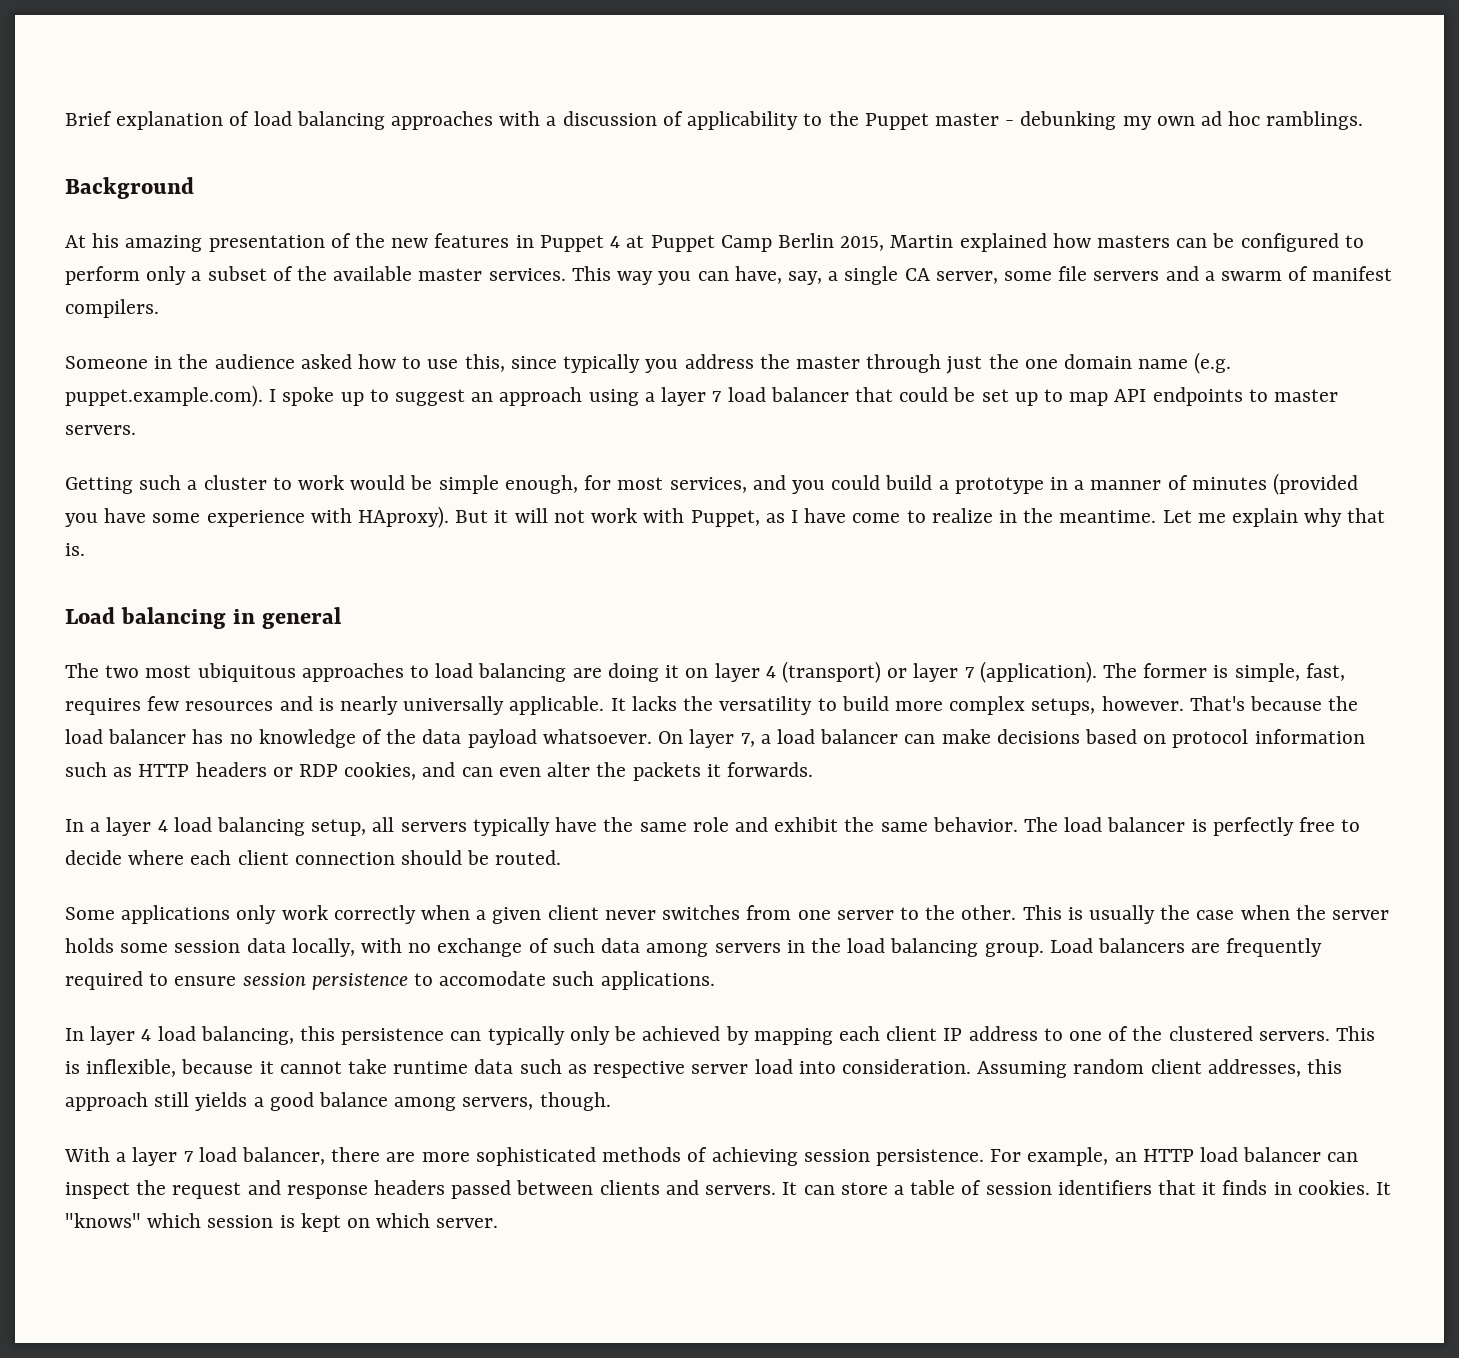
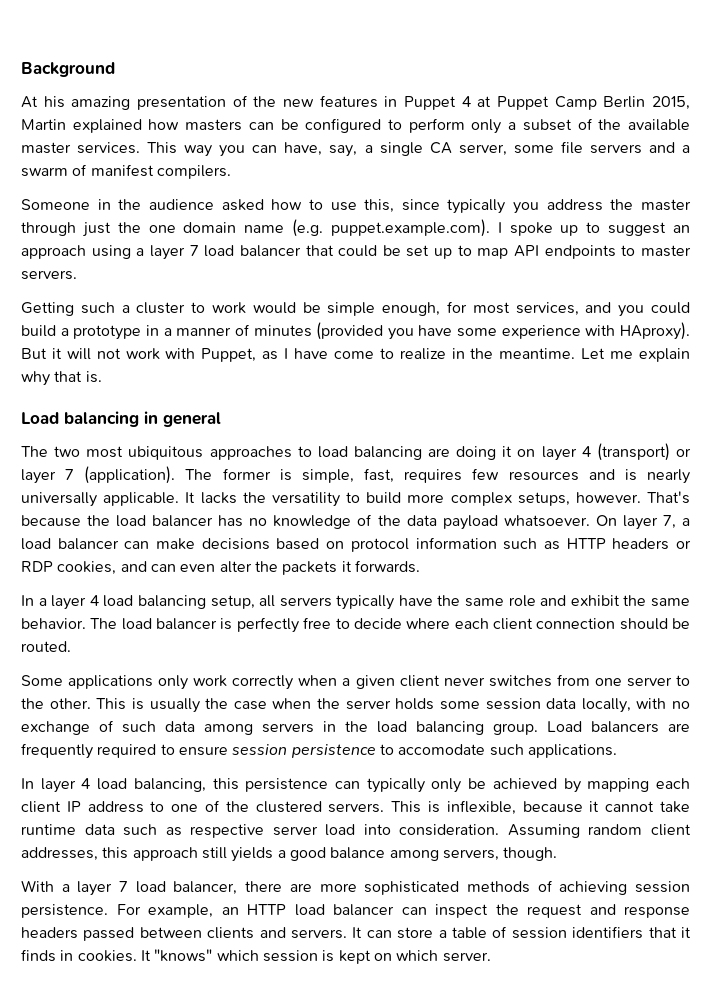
[65,111,1364,130] Brief explanation of load balancing approaches with a discussion of applicability to the Puppet master - debunking my own ad hoc ramblings. // -> (21, 69) none

